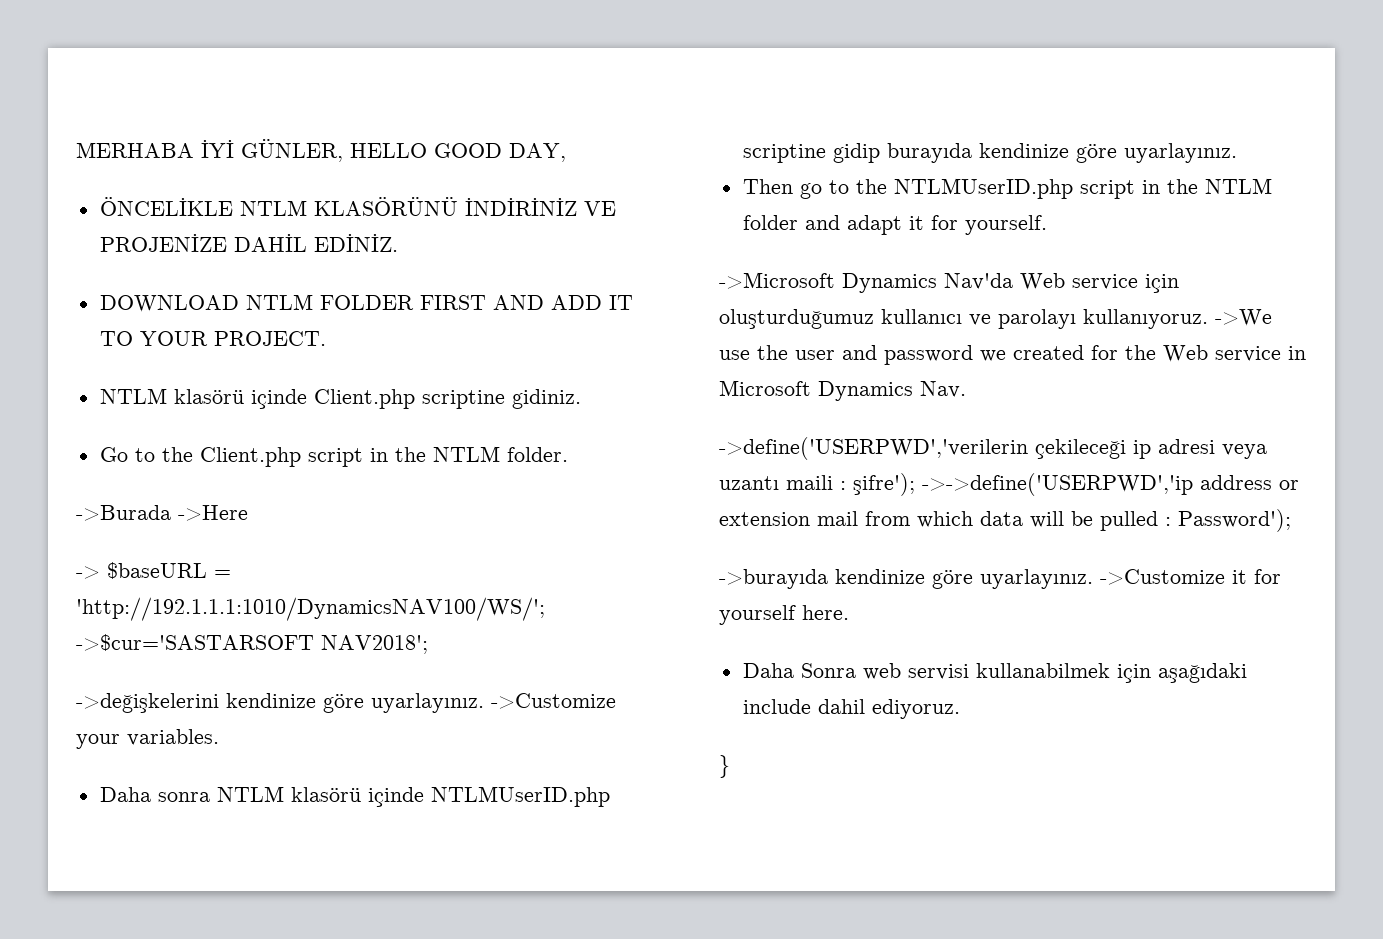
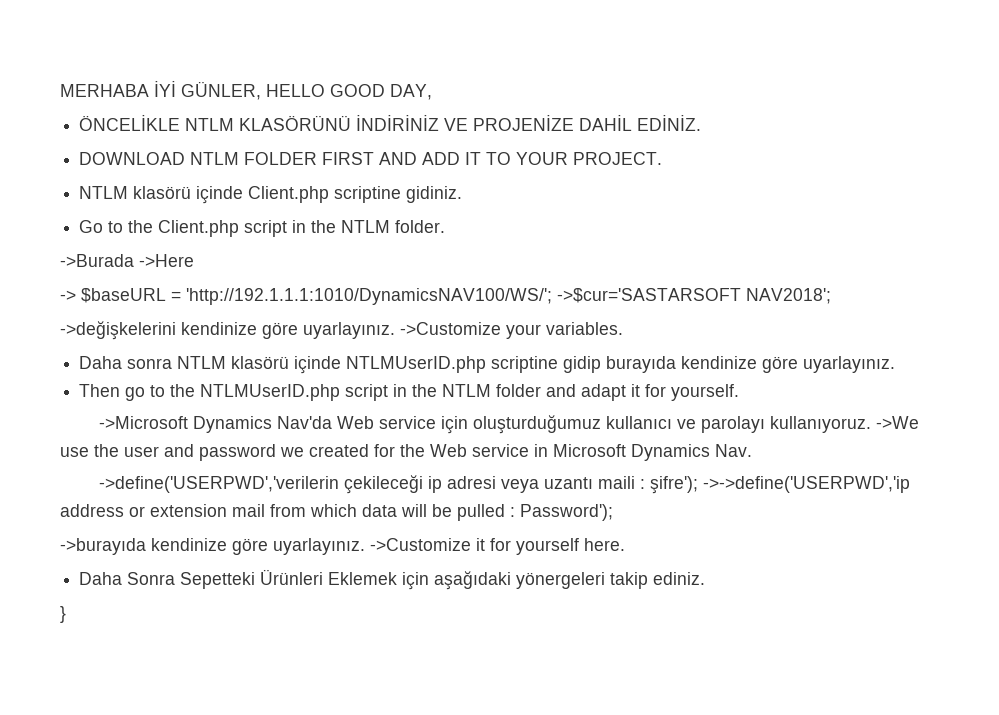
[862,663,1247,683] [742,699,960,719] web servisi kullanabilmek için aşağıdaki include dahil ediyoruz. -> [180,569,706,590] Sepetteki Ürünleri Eklemek için aşağıdaki yönergeleri takip ediniz.

